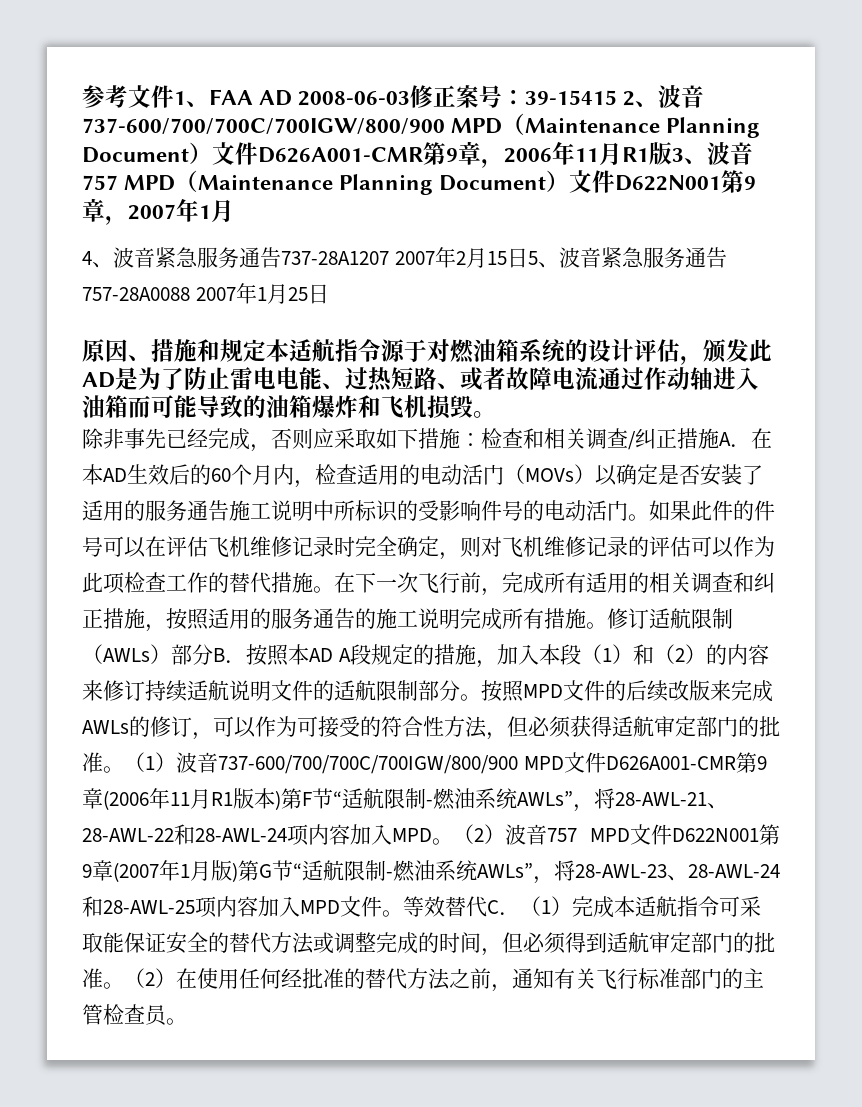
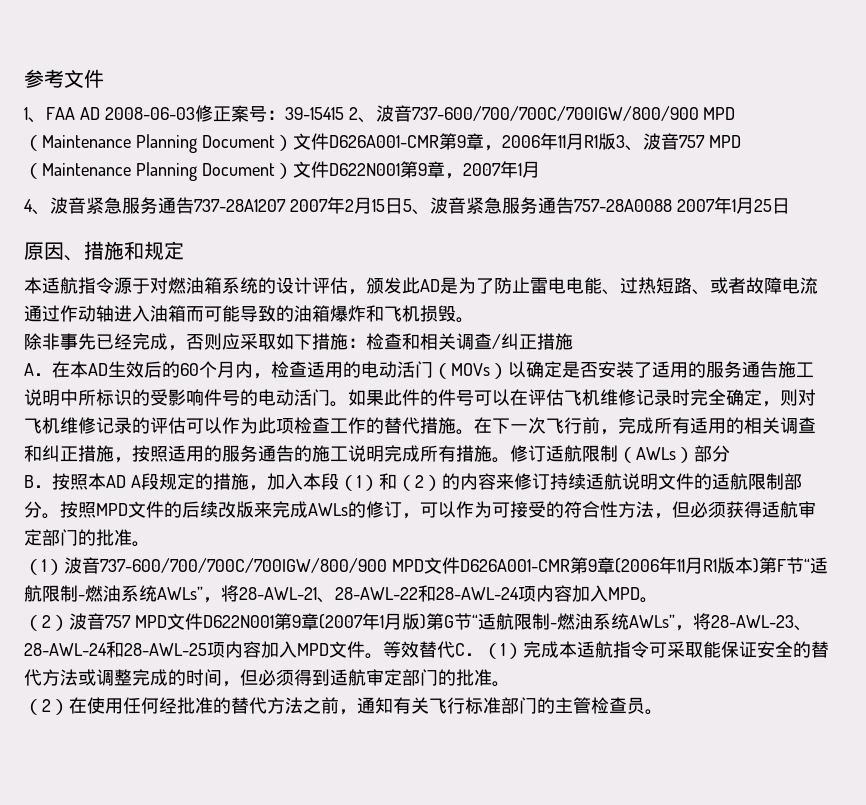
(174, 96) none -> (104, 78) //
(266, 350) none -> (184, 250) //
(719, 438) none -> (573, 341) //
(213, 654) none -> (730, 453) //
(124, 769) none -> (150, 544) //
(453, 841) none -> (658, 600) //
(124, 985) none -> (510, 684) //

